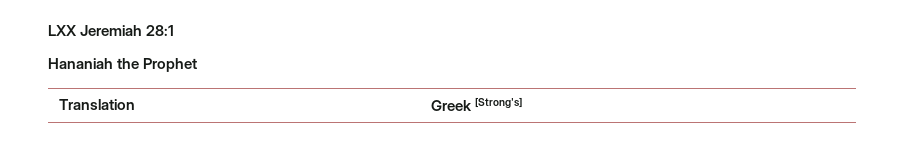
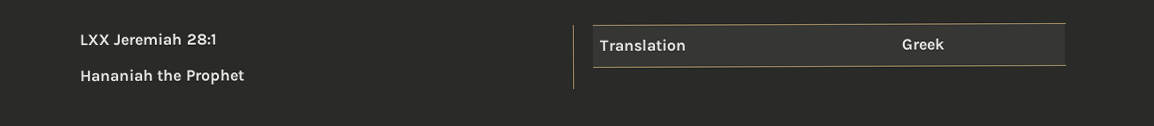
[475,97,523,108] [Strong's] -> (945, 44) none

